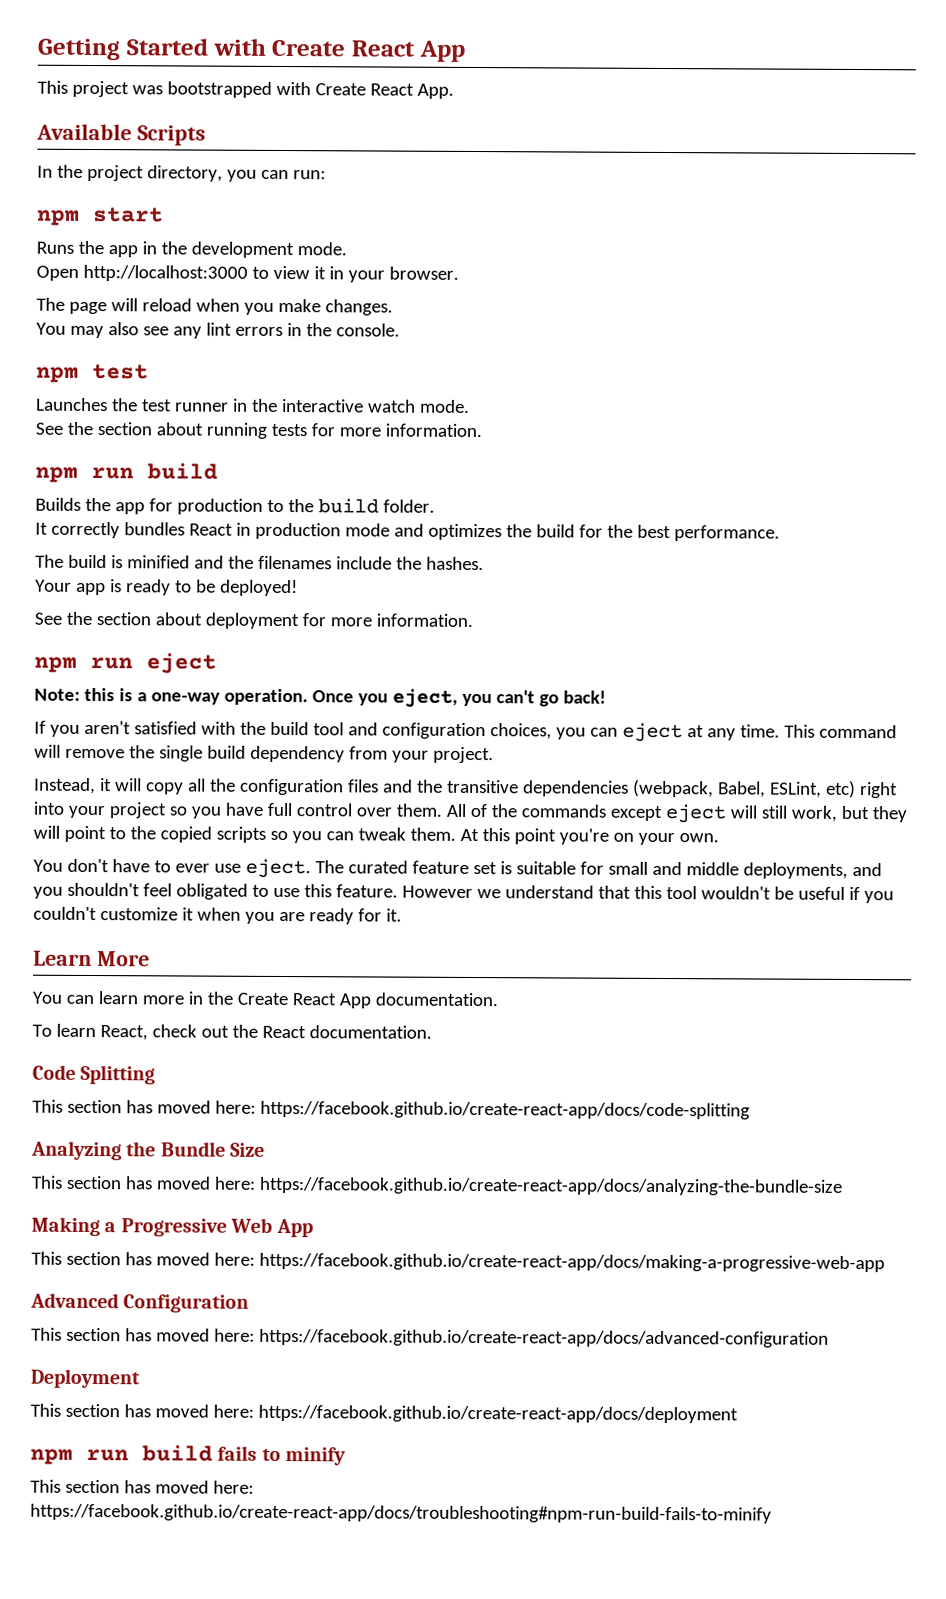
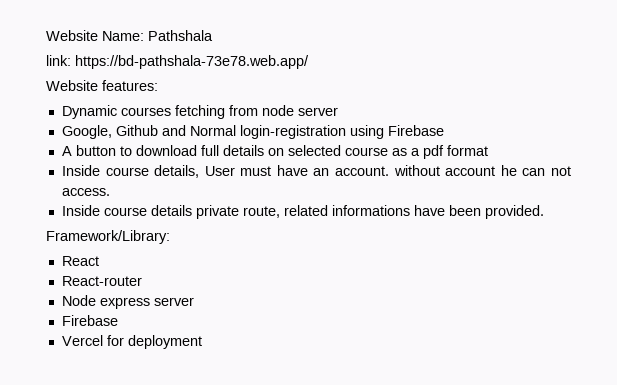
[37,38,465,62] [37,80,454,99] [36,123,206,146] [37,164,326,182] [36,207,164,226] [36,240,347,259] [36,264,459,283] [36,297,393,316] [36,322,400,339] [36,364,149,383] [36,397,470,413] [35,421,482,439] [35,462,218,483] [35,497,435,515] [35,521,780,542] [35,554,484,571] [35,579,298,597] [34,611,473,630] [34,652,217,674] [34,687,606,708] [34,720,897,743] [34,744,494,764] [34,777,898,799] [33,801,907,824] [33,825,719,846] [33,858,882,879] [33,882,894,904] [33,906,402,925] [33,950,150,967] [32,991,498,1009] [32,1023,432,1041] [32,1064,156,1085] [32,1099,750,1120] [31,1140,266,1161] [31,1175,843,1196] [31,1216,313,1238] [31,1251,885,1273] [30,1292,250,1313] [31,1327,829,1348] [30,1368,141,1389] [30,1403,738,1424] [30,1444,347,1466] [30,1479,254,1494] [30,1503,772,1524] Getting Started with Create React App // This project was bootstrapped with Create React App. // Available Scripts // In the project directory, you can run: // npm start // Runs the app in the development mode. // Open http://localhost:3000 to view it in your browser. // The page will reload when you make changes. // You may also see any lint errors in the console. // npm test // Launches the test runner in the interactive watch mode. // See the section about running tests for more information. // npm run build // Builds the app for production to the build folder. // It correctly bundles React in production mode and optimizes the build for the best performance. // The build is minified and the filenames include the hashes. // Your app is ready to be deployed! // See the section about deployment for more information. // npm run eject // Note: this is a one-way operation. Once you eject, you can't go back! // If you aren't satisfied with the build tool and configuration choices, you can eject at any time. This command will remove the single build dependency from your project. // Instead, it will copy all the configuration files and the transitive dependencies (webpack, Babel, ESLint, etc) right into your project so you have full control over them. All of the commands except eject will still work, but they will point to the copied scripts so you can tweak them. At this point you're on your own. // You don't have to ever use eject. The curated feature set is suitable for small and middle deployments, and you shouldn't feel obligated to use this feature. However we understand that this tool wouldn't be useful if you couldn't customize it when you are ready for it. // Learn More // You can learn more in the Create React App documentation. // To learn React, check out the React documentation. // Code Splitting // This section has moved here: https://facebook.github.io/create-react-app/docs/code-splitting // Analyzing the Bundle Size // This section has moved here: https://facebook.github.io/create-react-app/docs/analyzing-the-bundle-size // Making a Progressive Web App // This section has moved here: https://facebook.github.io/create-react-app/docs/making-a-progressive-web-app // Advanced Configuration // This section has moved here: https://facebook.github.io/create-react-app/docs/advanced-configuration // Deployment // This section has moved here: https://facebook.github.io/create-react-app/docs/deployment // npm run build fails to minify // This section has moved here: https://facebook.github.io/create-react-app/docs/troubleshooting#npm-run-build-fails-to-minify -> [46,30,213,41] [46,55,309,69] [46,80,158,91] [61,105,338,119] [61,125,444,139] [61,145,488,159] [61,165,571,178] [61,188,110,196] [61,205,544,219] [46,230,170,244] [61,256,99,266] [61,276,142,286] [61,295,194,309] [61,315,118,326] [61,335,202,349] Website Name: Pathshala // link: https://bd-pathshala-73e78.web.app/ // Website features: // Dynamic courses fetching from node server // Google, Github and Normal login-registration using Firebase // A button to download full details on selected course as a pdf format // Inside course details, User must have an account. without account he can not access. // Inside course details private route, related informations have been provided. // Framework/Library: // React // React-router // Node express server // Firebase // Vercel for deployment

